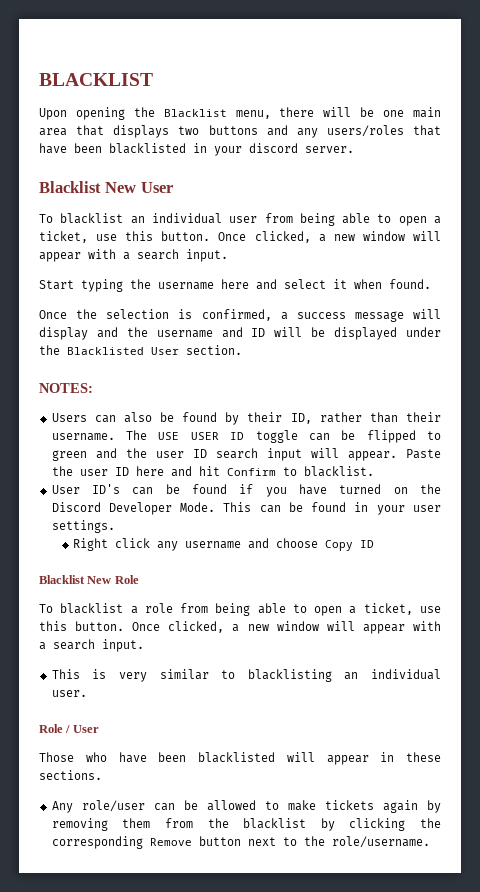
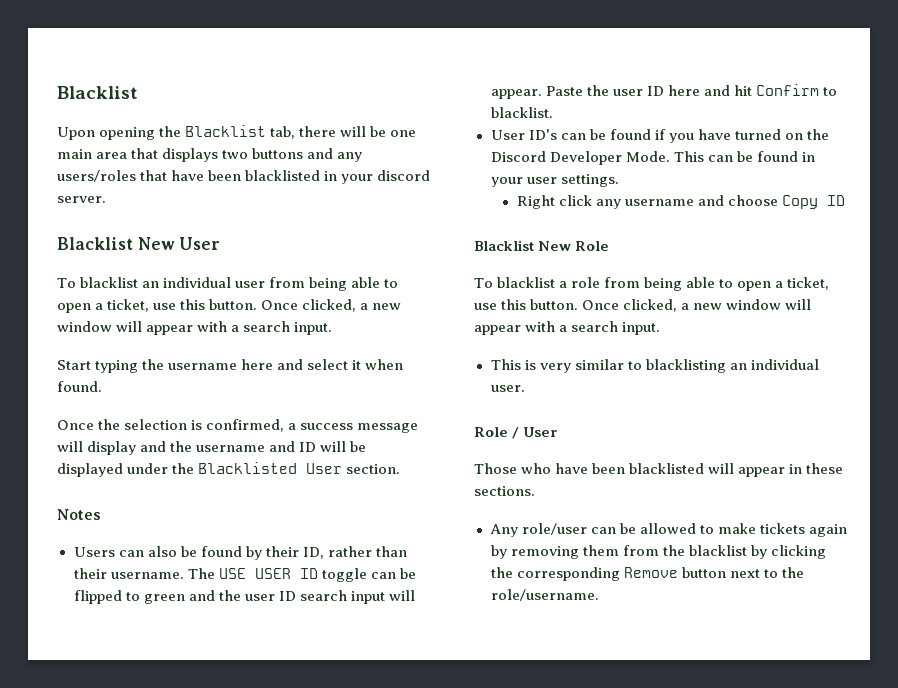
[39,73,153,86] BLACKLIST -> [57,86,138,99] Blacklist
[235,110,271,119] menu, -> [270,126,296,139] tab,
[39,383,93,393] NOTES: -> [57,509,101,520] Notes

